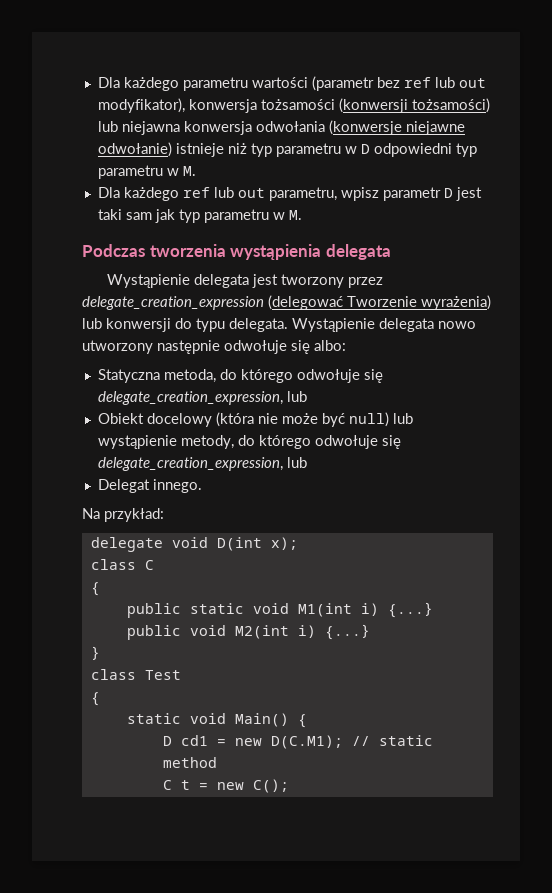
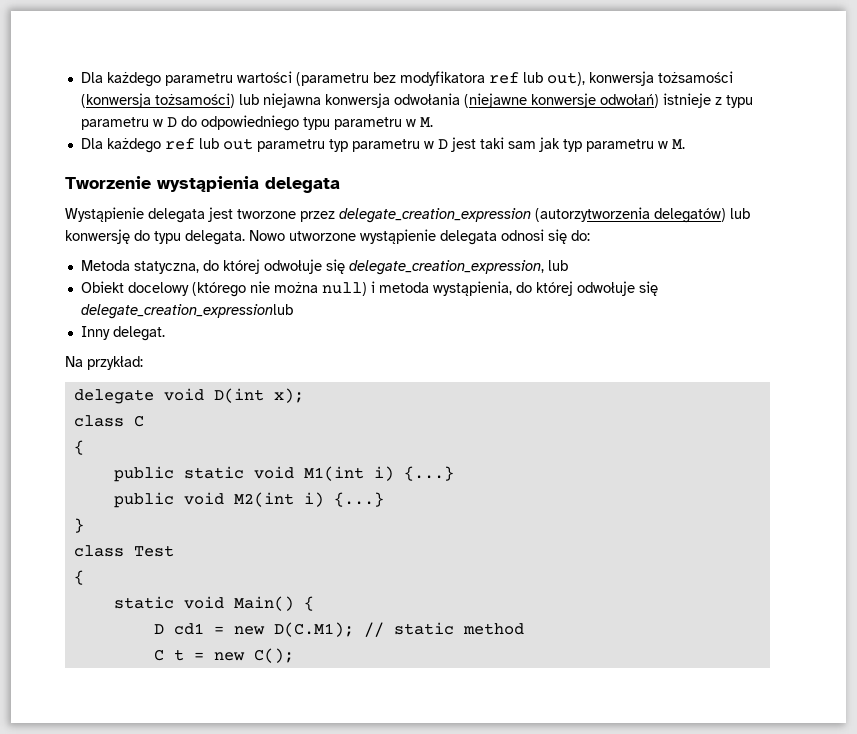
[311,76,486,91] [97,98,185,113] (parametr bez ref lub out modyfikator), -> [295,71,585,86] (parametru bez modyfikatora ref lub out),
[338,98,408,113] (konwersji -> [80,93,151,108] (konwersja
[328,120,465,135] [97,142,477,157] (konwersje niejawne odwołanie) istnieje niż typ parametru w D odpowiedni typ -> [463,93,753,108] [80,115,330,131] (niejawne konwersje odwołań) istnieje z typu parametru w D do odpowiedniego typu
[268,187,441,201] parametru, wpisz parametr -> [256,139,434,152] parametru typ parametru w
[82,244,226,257] Podczas tworzenia -> [65,176,151,189] Tworzenie
[281,274,345,288] tworzony -> [237,209,296,219] tworzone
[268,295,491,310] [82,318,476,332] [82,340,346,354] [97,369,293,383] (delegować Tworzenie wyrażenia) lub konwersji do typu delegata. Wystąpienie delegata nowo utworzony następnie odwołuje się albo: // Statyczna metoda, do którego -> [535,207,750,223] [65,229,590,245] [80,259,260,274] (autorzytworzenia delegatów) lub konwersję do typu delegata. Nowo utworzone wystąpienie delegata odnosi się do: // Metoda statyczna, do której
[215,412,413,427] [97,435,401,449] [97,457,307,471] [97,479,202,493] (która nie może być null) lub wystąpienie metody, do którego odwołuje się delegate_creation_expression, lub // Delegat innego. -> [191,281,658,297] [80,304,293,319] [80,326,165,341] (którego nie można null) i metoda wystąpienia, do której odwołuje się delegate_creation_expressionlub // Inny delegat.

